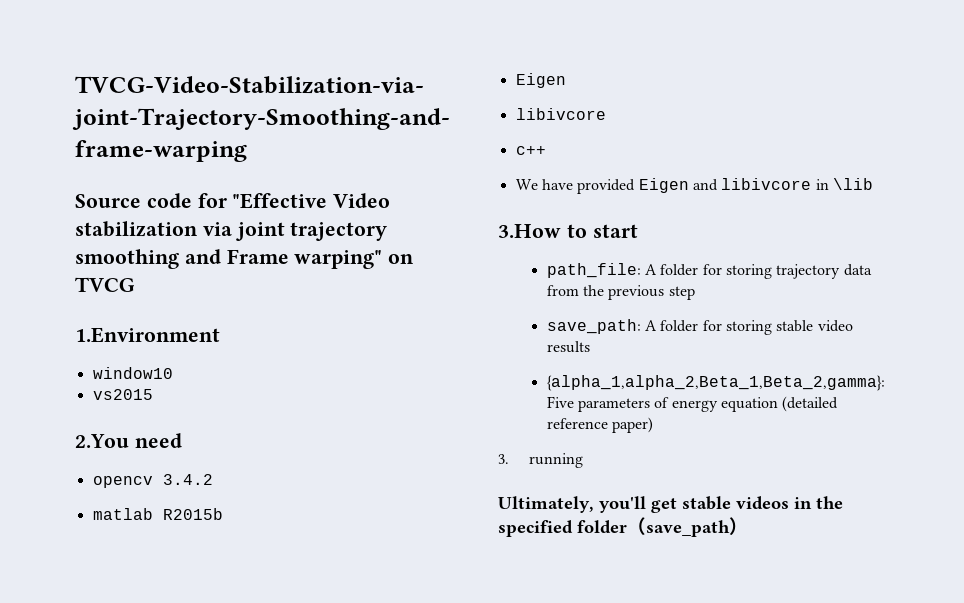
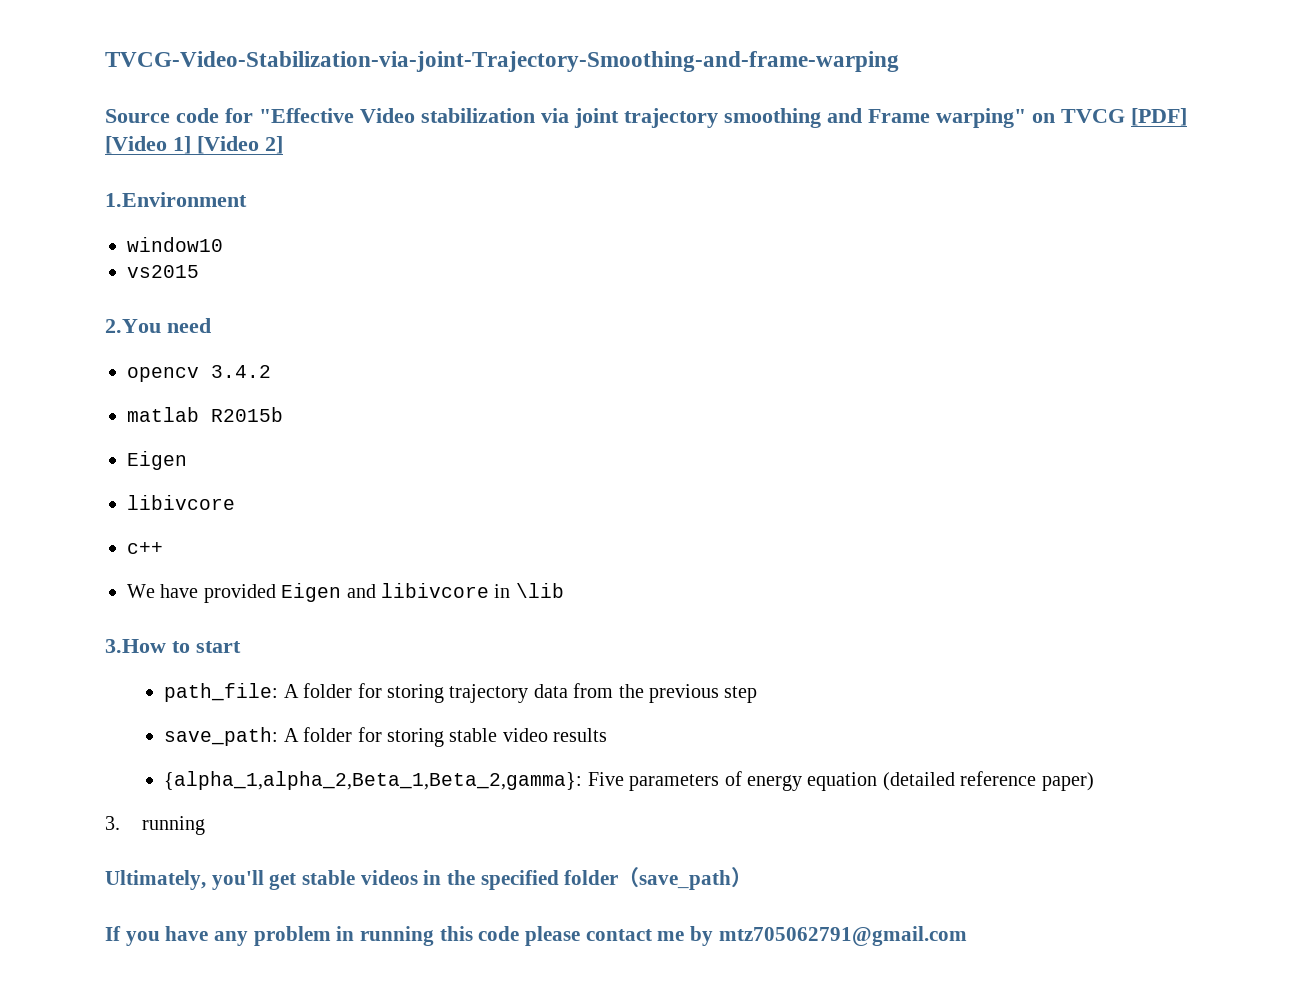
(135, 284) none -> [1131,108,1187,126] [105,136,283,154] [PDF] [Video 1] [Video 2]
(748, 526) none -> [105,926,967,946] // If you have any problem in running this code please contact me by mtz705062791@gmail.com

